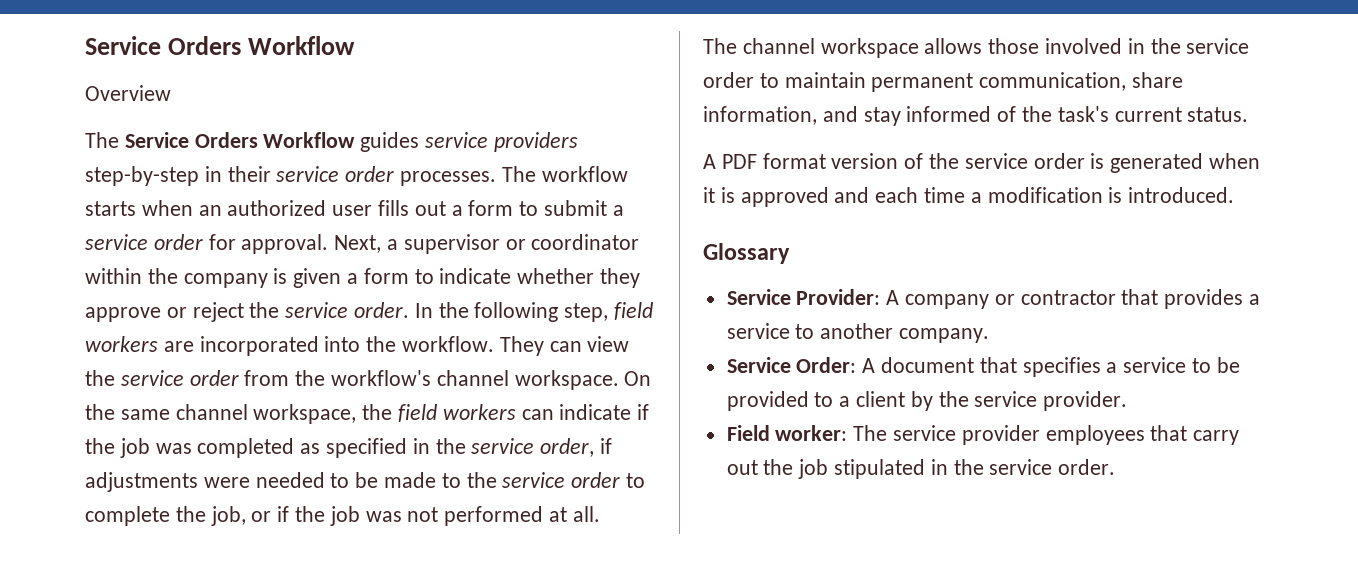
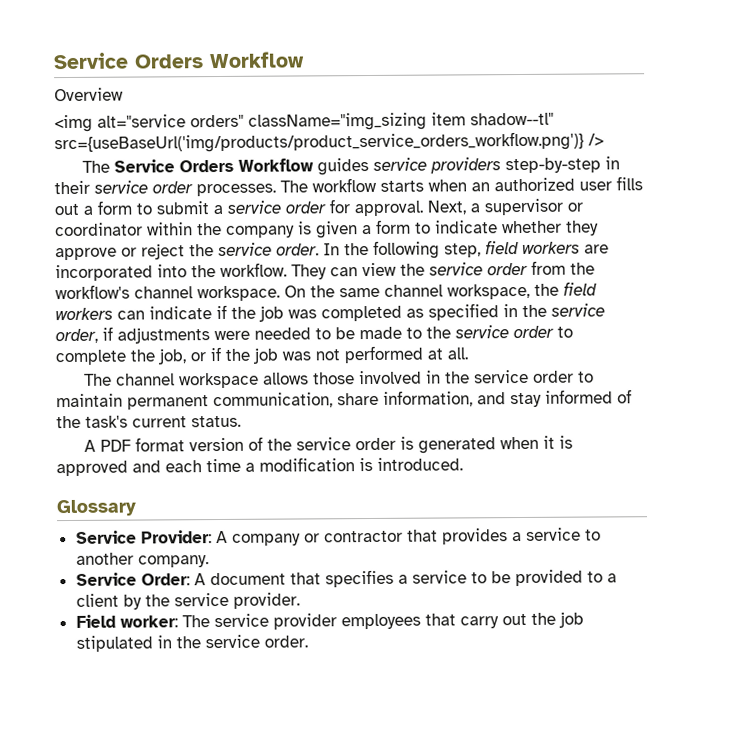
(171, 93) none -> [54,112,554,133] [54,131,604,154] // <img alt="service orders" className="img_sizing item shadow--tl" src={useBaseUrl('img/products/product_service_orders_workflow.png')} />

